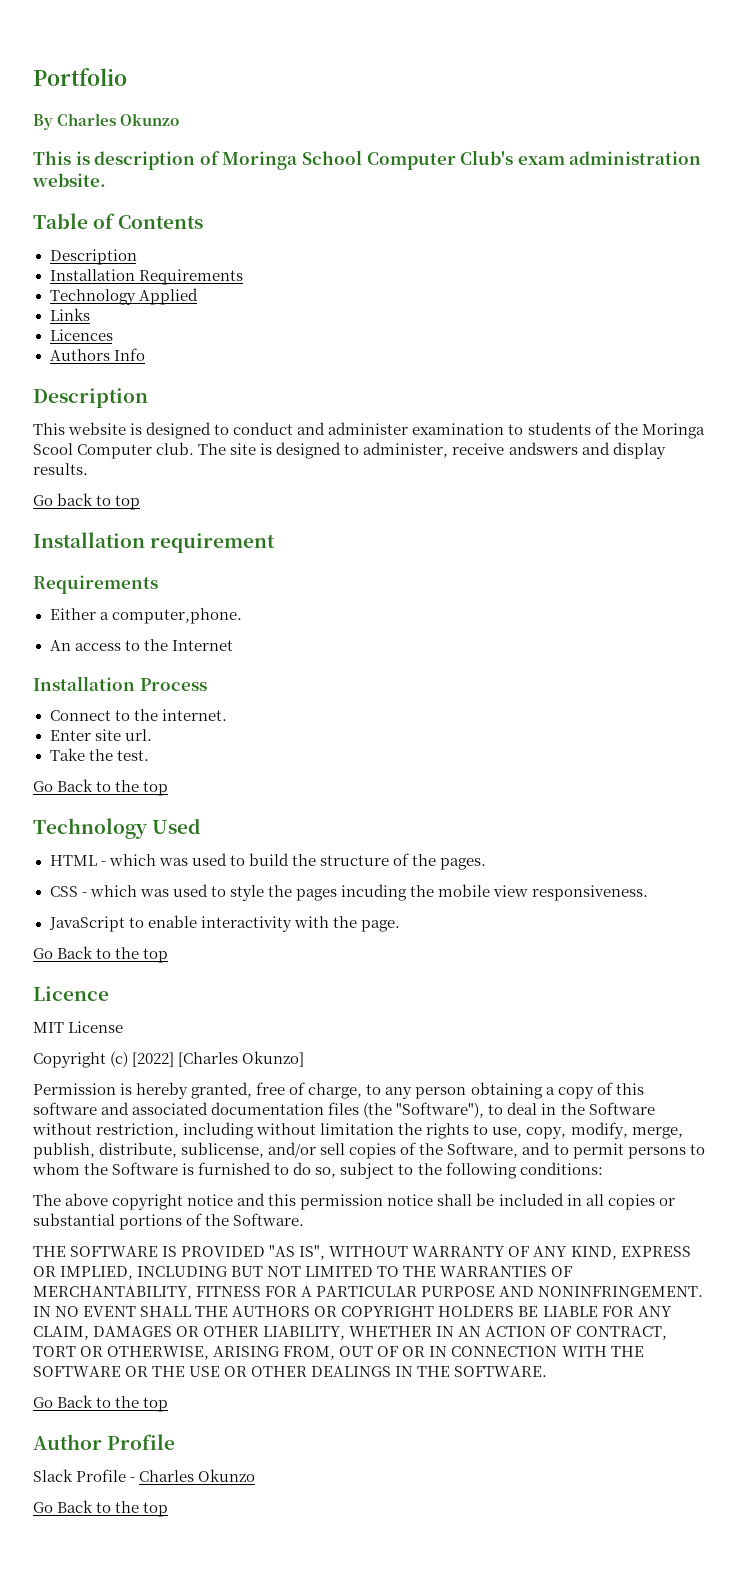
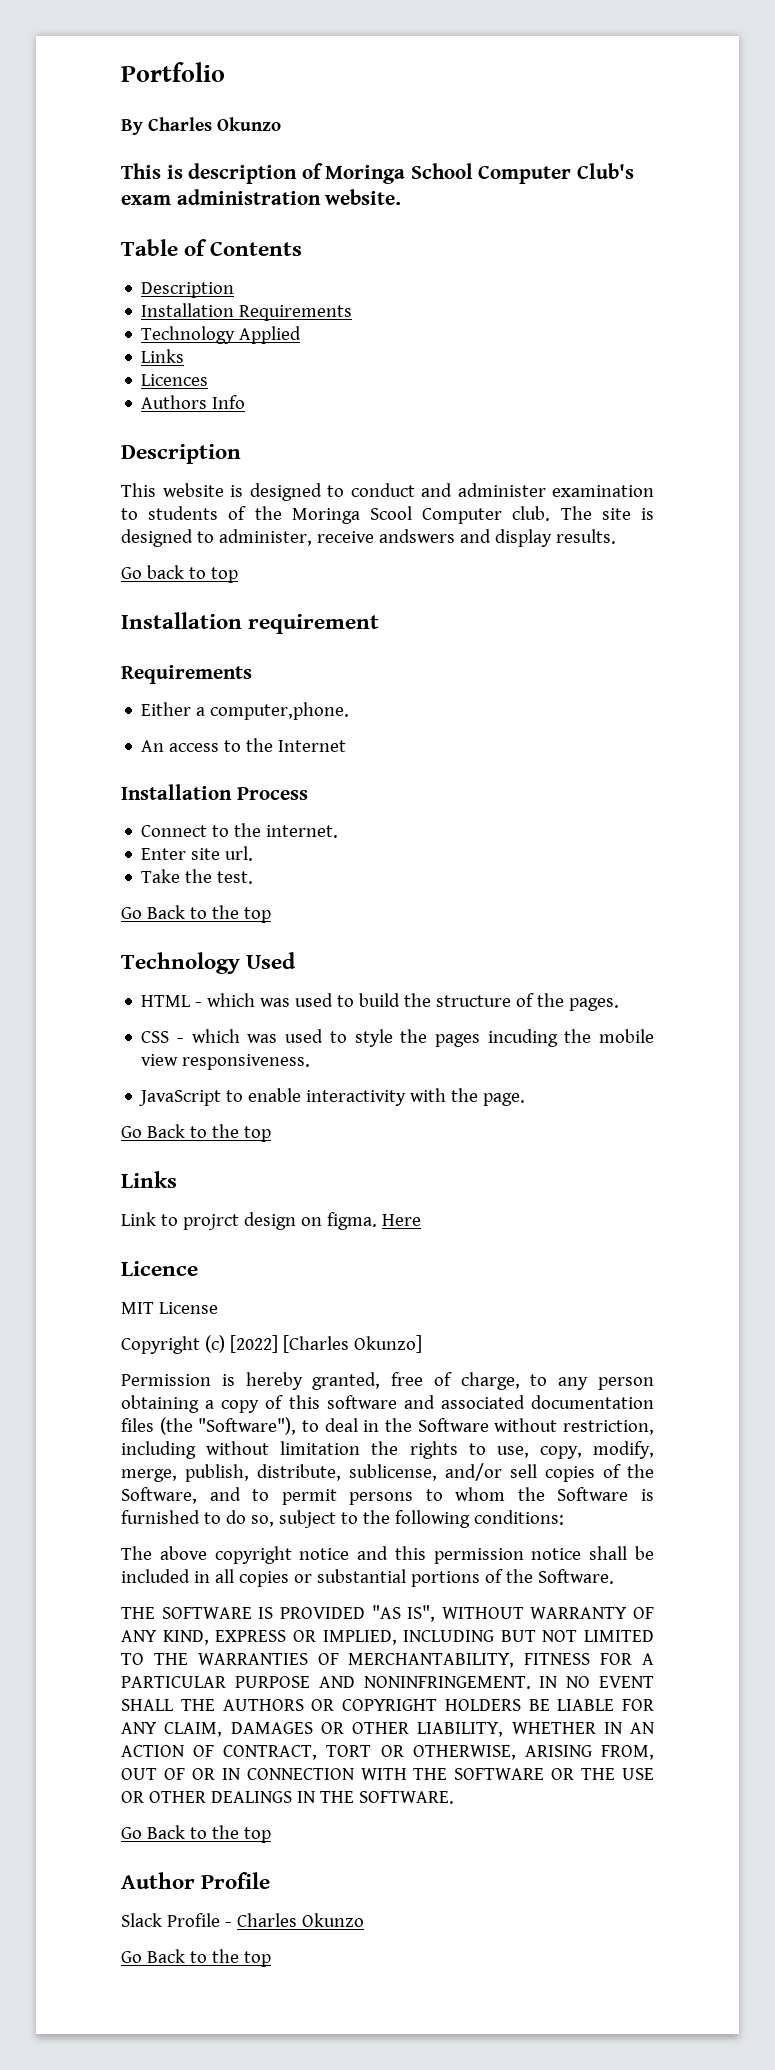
(169, 955) none -> [121,1171,177,1188] [121,1212,421,1230] // Links // Link to projrct design on figma. Here

